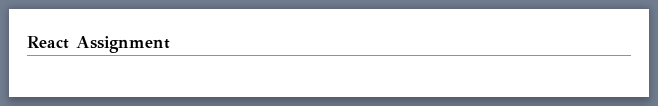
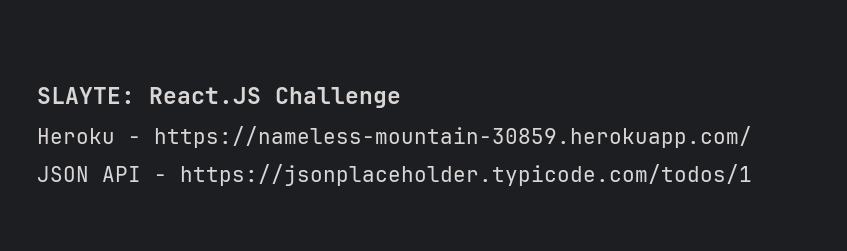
[27,36,170,53] React Assignment -> [37,87,401,108] [37,126,752,148] [37,164,752,186] SLAYTE: React.JS Challenge // Heroku - https://nameless-mountain-30859.herokuapp.com/ // JSON API - https://jsonplaceholder.typicode.com/todos/1

